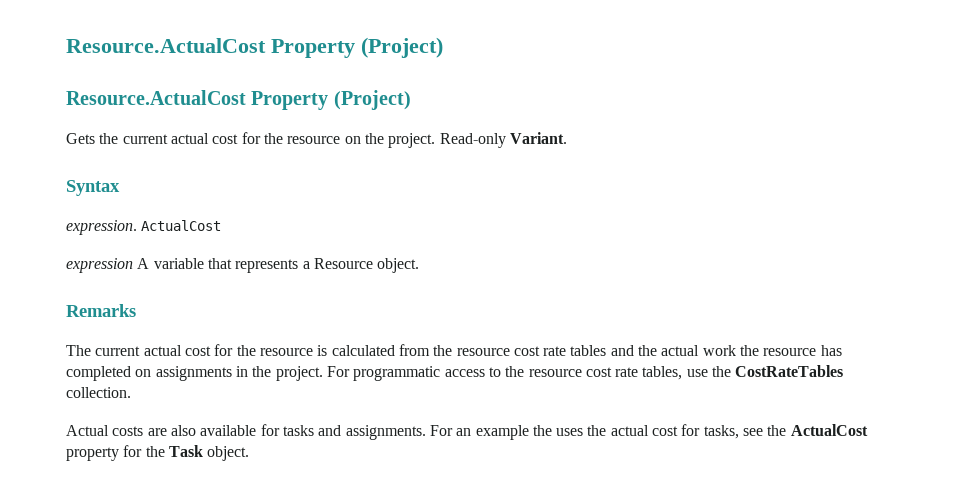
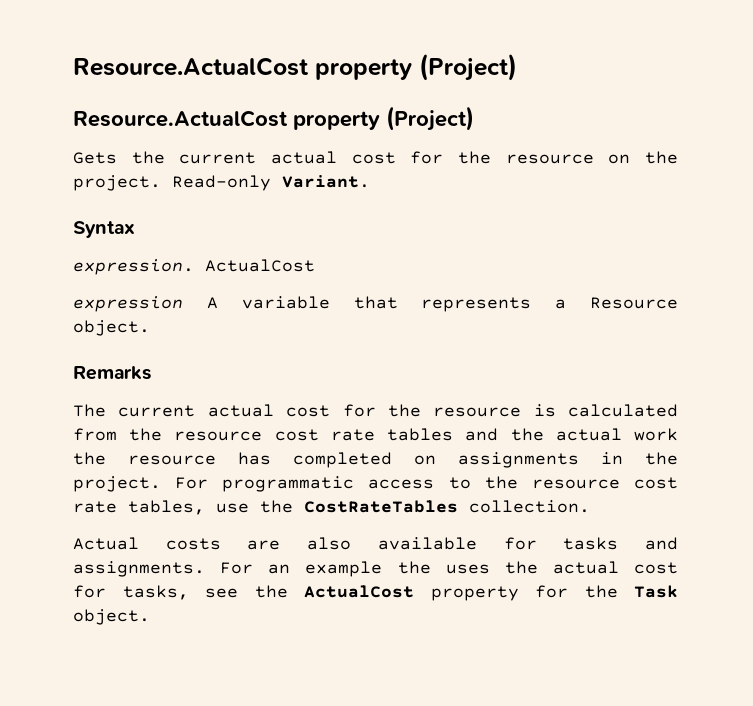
[66,38,355,58] Resource.ActualCost Property -> [73,57,412,80] Resource.ActualCost property
[251,91,329,110] Property -> [293,111,380,130] property

